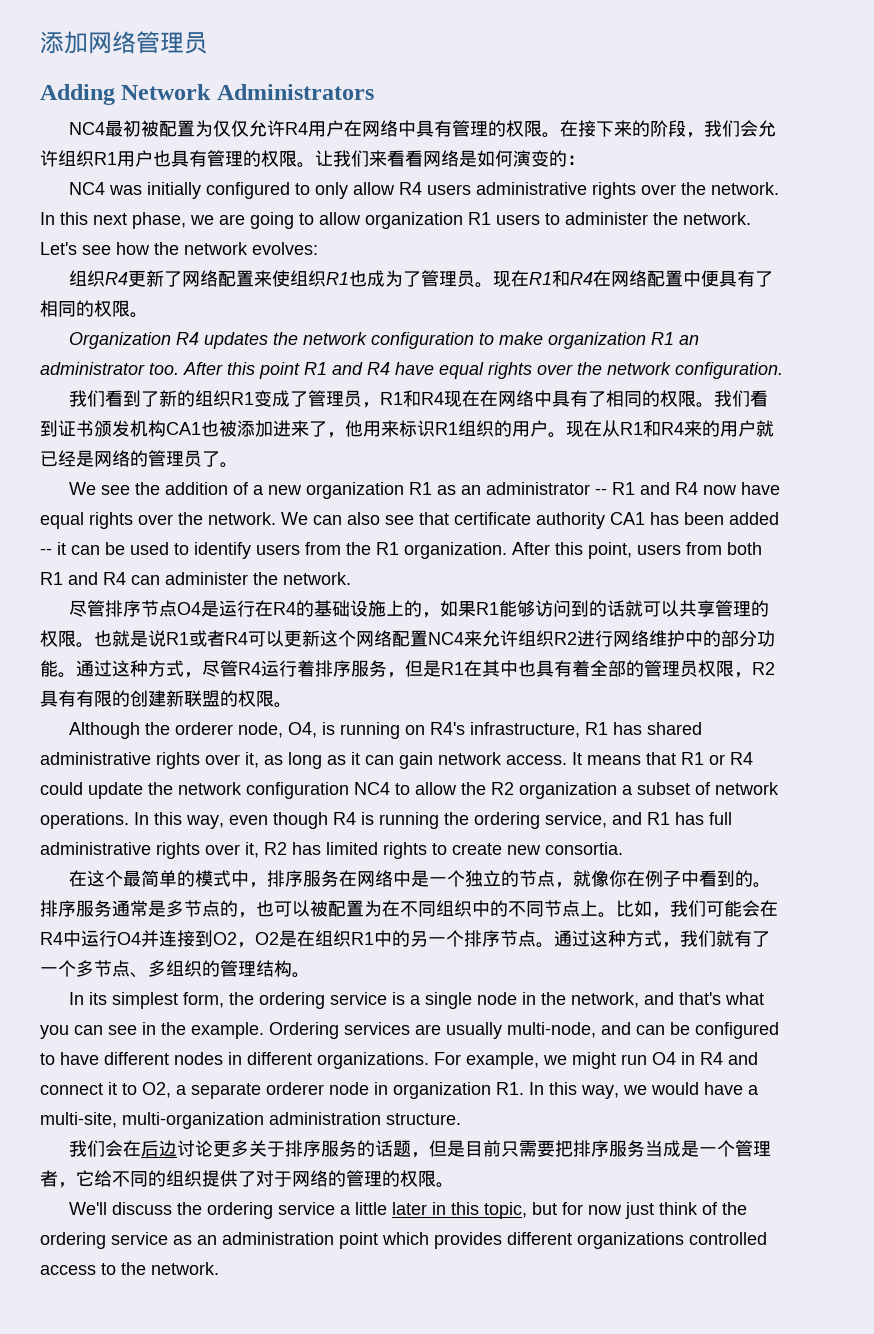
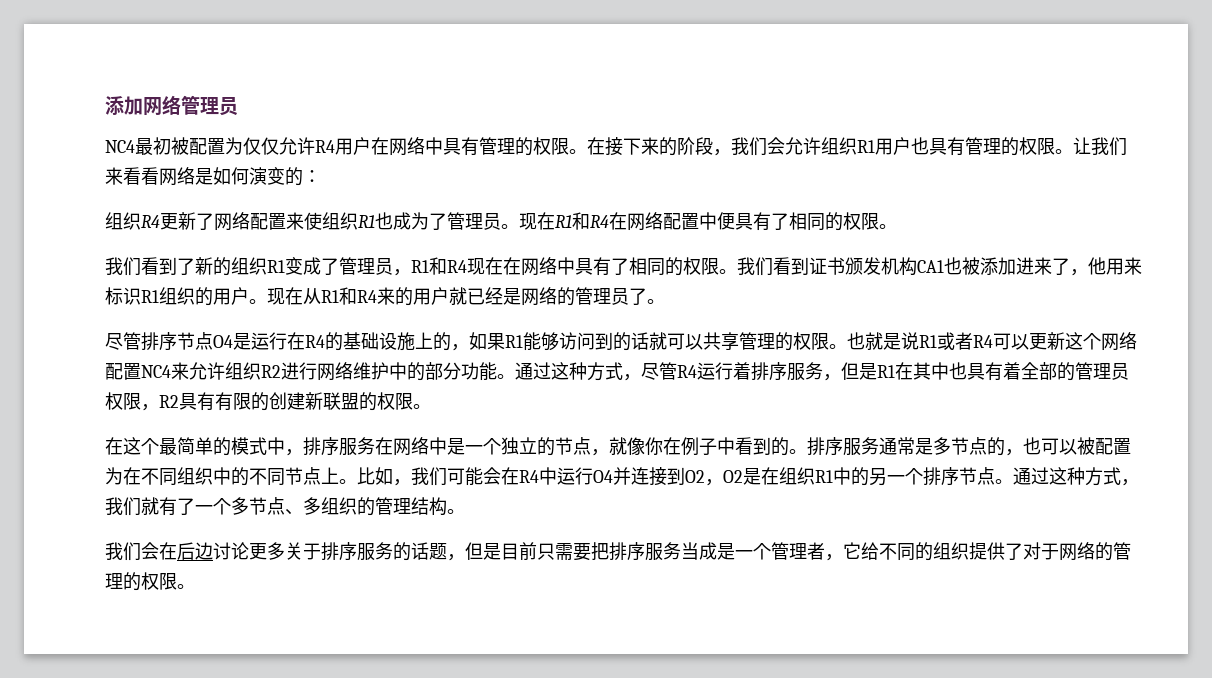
[40,84,374,105] // Adding Network Administrators -> (238, 106) none
[68,182,779,199] [40,212,751,229] [40,242,318,255] // NC4 was initially configured to only allow R4 users administrative rights over the network. In this next phase, we are going to allow organization R1 users to administer the network. Let's see how the network evolves: -> (321, 176) none
[68,332,699,349] [40,362,783,379] // Organization R4 updates the network configuration to make organization R1 an administrator too. After this point R1 and R4 have equal rights over the network configuration. -> (897, 226) none
[68,482,780,499] [40,512,779,529] [40,542,762,559] [40,572,351,585] // We see the addition of a new organization R1 as an administrator -- R1 and R4 now have equal rights over the network. We can also see that certificate authority CA1 has been added -- it can be used to identify users from the R1 organization. After this point, users from both R1 and R4 can administer the network. -> (665, 301) none
[68,722,702,739] [40,752,753,769] [40,782,779,799] [40,812,732,829] [40,842,623,859] // Although the orderer node, O4, is running on R4's infrastructure, R1 has shared administrative rights over it, as long as it can gain network access. It means that R1 or R4 could update the network configuration NC4 to allow the R2 organization a subset of network operations. In this way, even though R4 is running the ordering service, and R1 has full administrative rights over it, R2 has limited rights to create new consortia. -> (431, 406) none
[68,992,764,1009] [40,1022,779,1039] [40,1052,758,1069] [40,1082,759,1099] [40,1112,461,1129] // In its simplest form, the ordering service is a single node in the network, and that's what you can see in the example. Ordering services are usually multi-node, and can be configured to have different nodes in different organizations. For example, we might run O4 in R4 and connect it to O2, a separate orderer node in organization R1. In this way, we would have a multi-site, multi-organization administration structure. -> (465, 511) none
[68,1202,747,1219] [40,1232,767,1249] [40,1262,219,1275] // We'll discuss the ordering service a little later in this topic, but for now just think of the ordering service as an administration point which provides different organizations controlled access to the network. -> (195, 586) none

